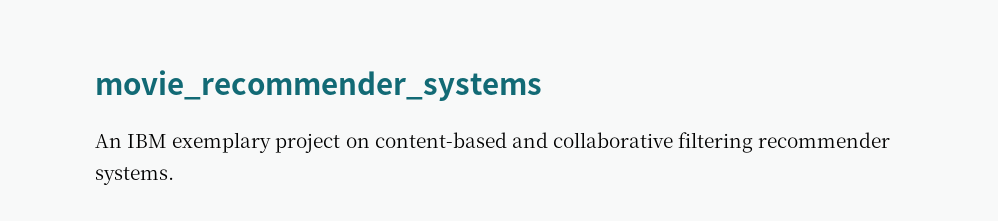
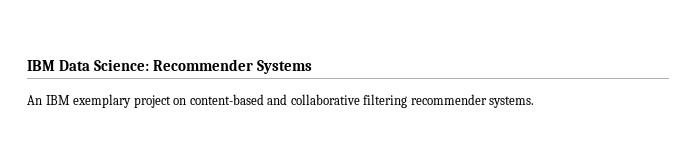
[95,70,542,101] movie_recommender_systems -> [27,59,313,74] IBM Data Science: Recommender Systems

